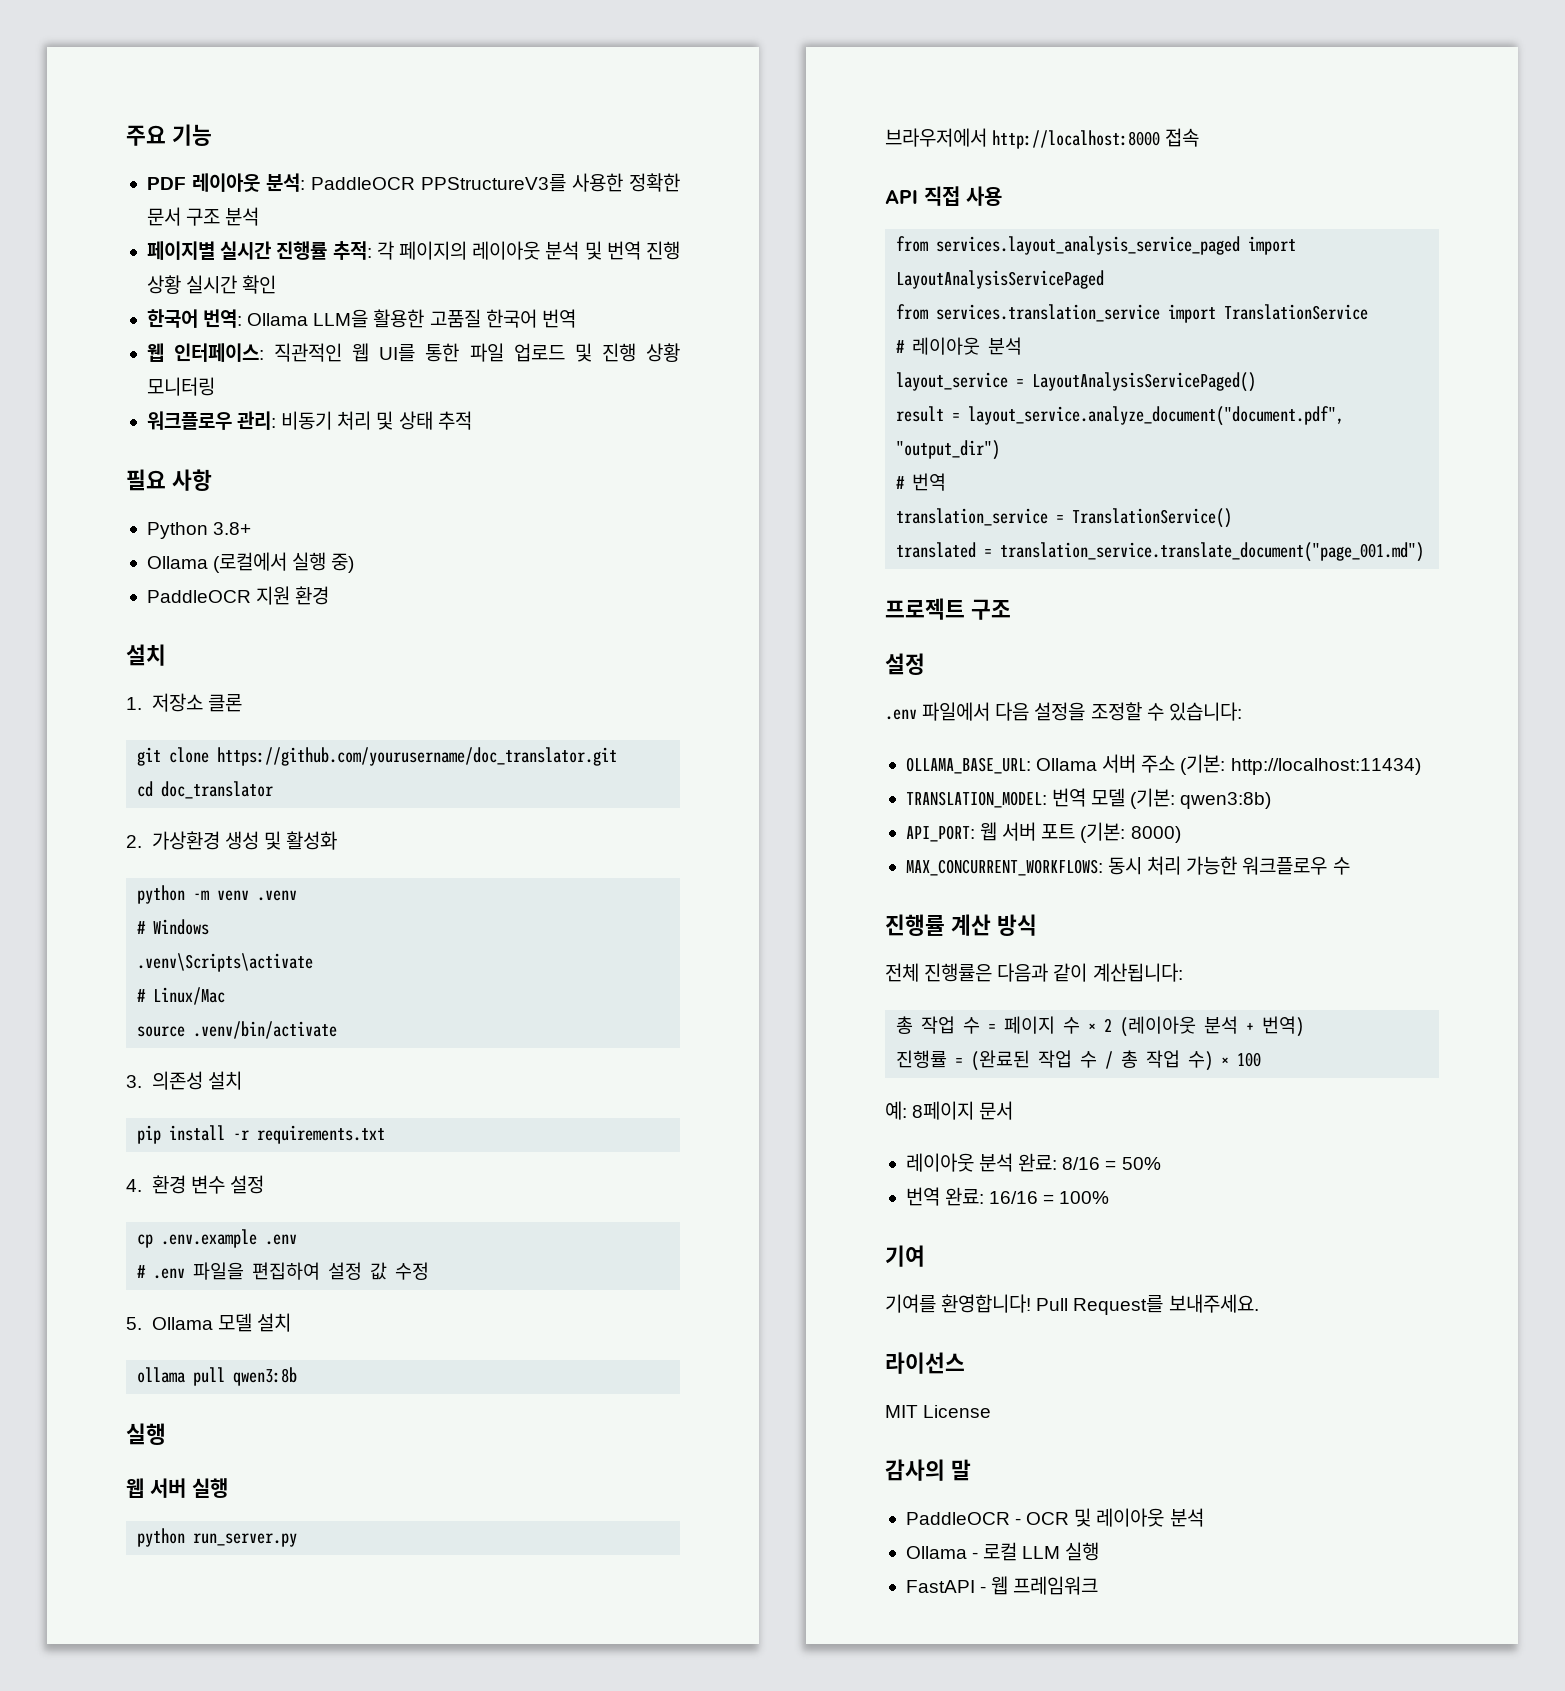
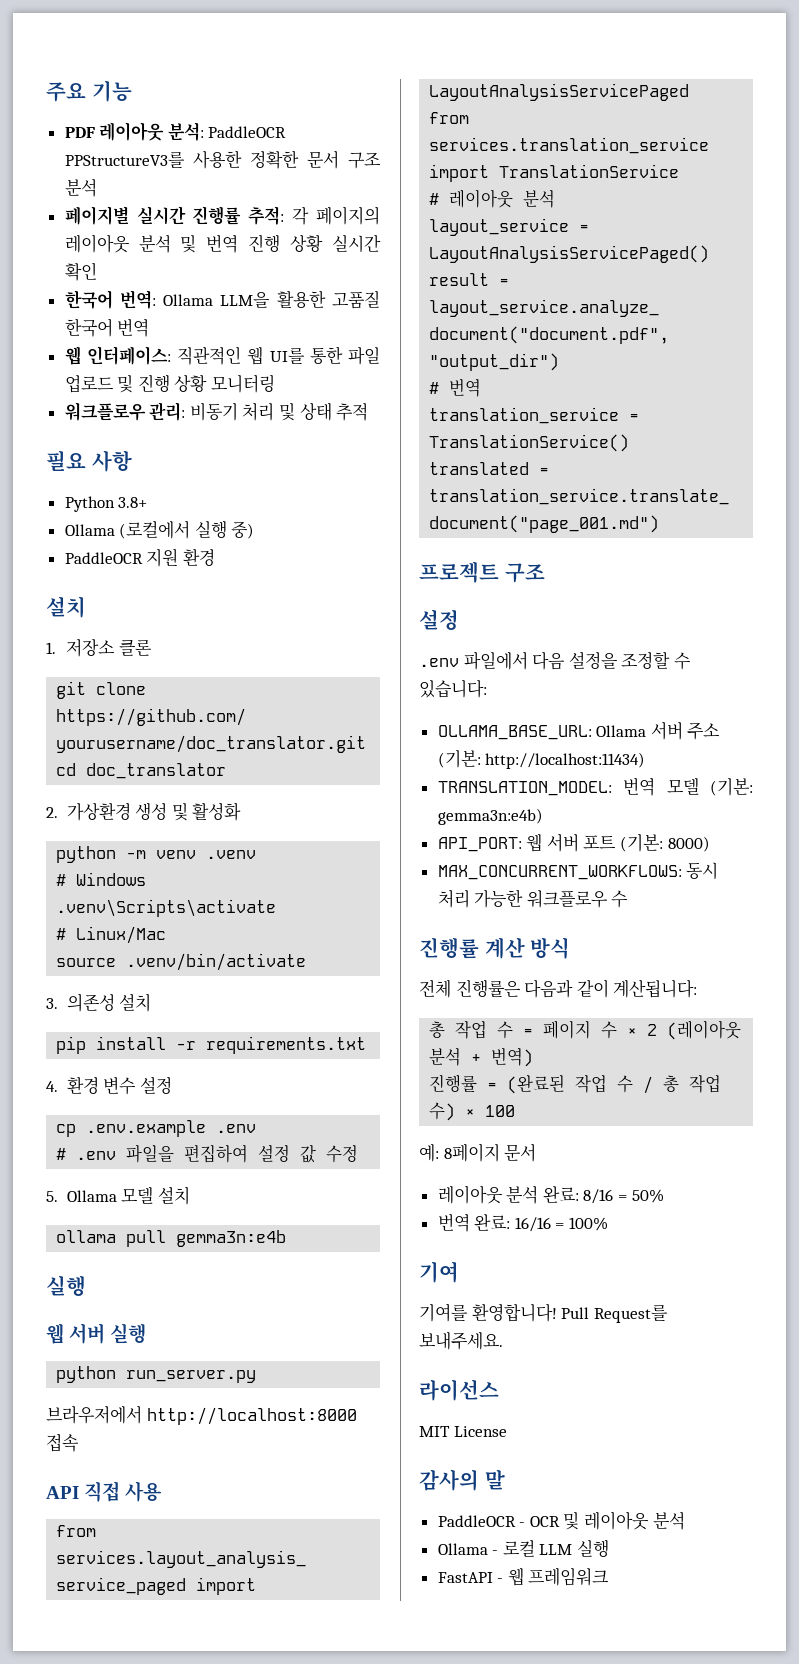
[233,1367,298,1386] qwen3:8b -> [176,1230,287,1247] gemma3n:e4b
[1180,792,1272,809] qwen3:8b) -> [437,808,543,825] gemma3n:e4b)

